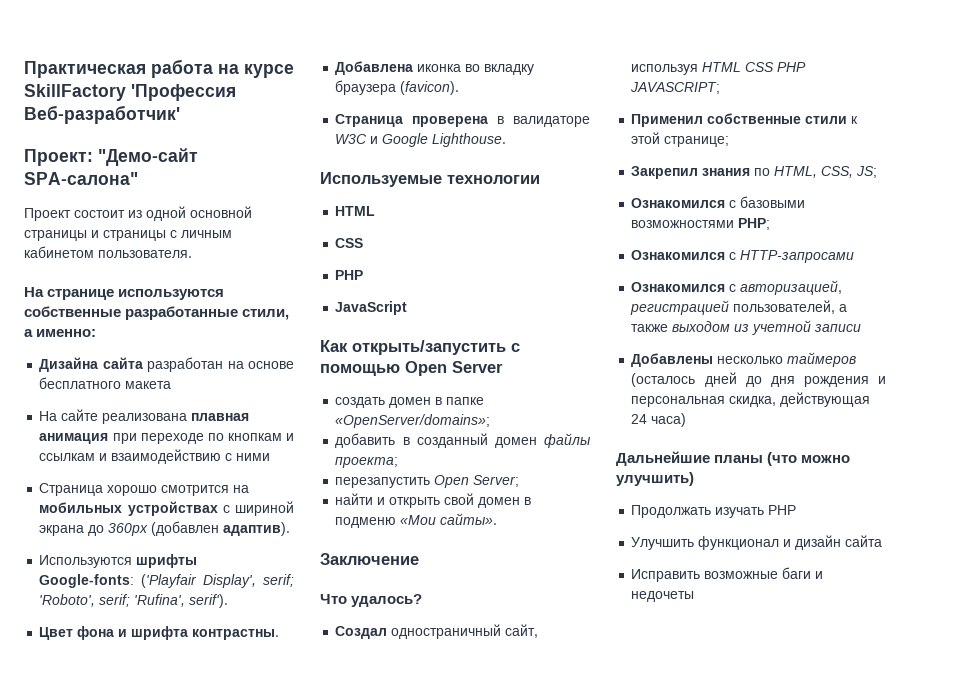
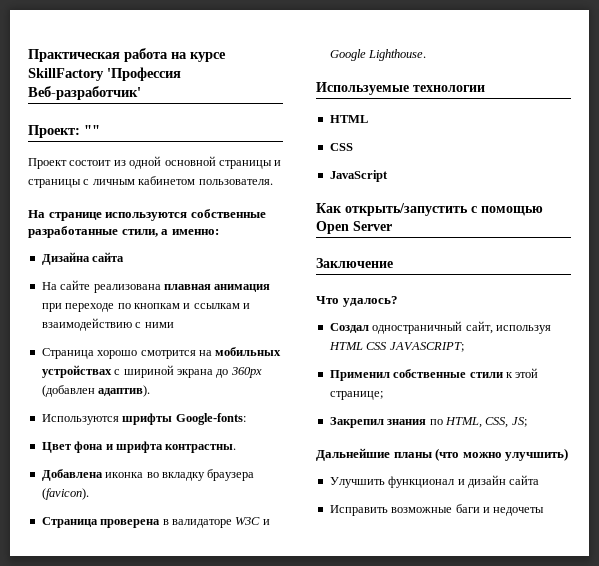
[98,148,198,166] [24,172,138,185] "Демо-сайт SPA-салона" -> [84,125,100,135] ""
[147,357,294,372] [39,377,172,389] разработан на основе бесплатного макета -> (125, 257) none
[141,574,294,588] [39,594,229,608] ('Playfair Display', serif; 'Roboto', serif; 'Rufina', serif'). -> (246, 419) none
[335,270,364,280] // PHP -> (353, 147) none
[335,397,485,408] [335,414,491,428] [335,433,591,448] [335,457,399,468] [335,475,520,488] [335,493,532,508] [335,513,498,528] // создать домен в папке «OpenServer/domains»; // добавить в созданный домен файлы проекта; // перезапустить Open Server; // найти и открыть свой домен в подменю «Мои сайты». -> (392, 226) none
[777,62,807,72] PHP -> (388, 346) none
[631,196,806,208] [631,218,771,230] [631,250,855,263] [631,280,843,295] [630,300,848,315] [631,320,862,335] [631,352,857,367] [631,372,886,387] [631,392,871,407] [631,413,687,427] // Ознакомился с базовыми возможностями PHP; // Ознакомился с HTTP-запросами // Ознакомился с авторизацией, регистрацией пользователей, а также выходом из учетной записи // Добавлены несколько таймеров (осталось дней до дня рождения и персональная скидка, действующая 24 часа) -> (527, 422) none
[631,505,797,518] // Продолжать изучать PHP -> (569, 454) none

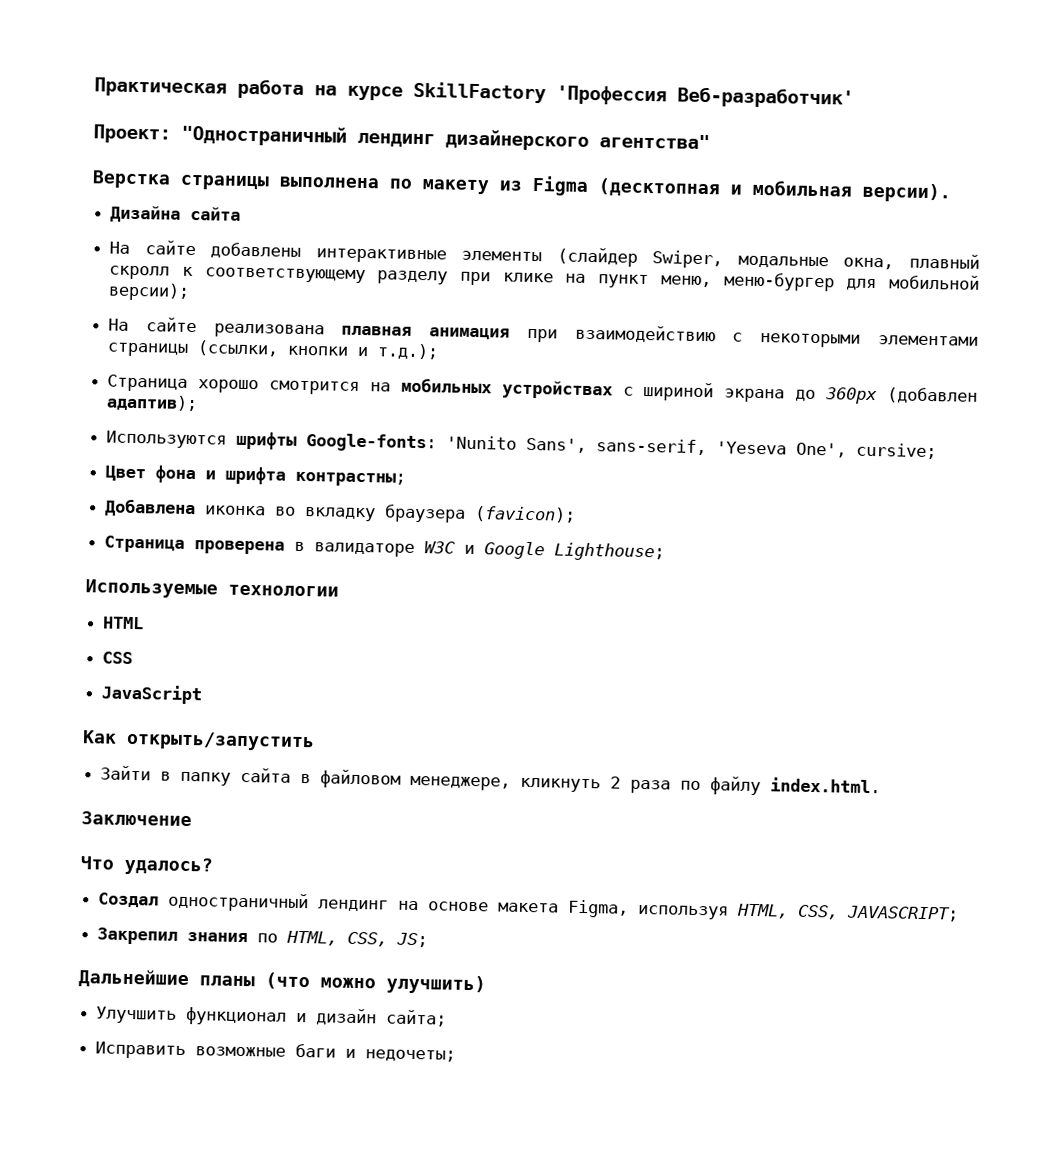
[84,125,100,135] [28,156,282,169] [28,176,273,188] [28,209,266,221] [28,226,219,238] [41,252,125,265] "" // Проект состоит из одной основной страницы и страницы с личным кабинетом пользователя. // На странице используются собственные разработанные стили, а именно: // Дизайна сайта -> [181,124,710,151] [92,170,951,203] [110,205,242,223] [109,240,980,270] [109,265,980,292] [108,282,191,301] "Одностраничный лендинг дизайнерского агентства" // Верстка страницы выполнена по макету из Figma (десктопная и мобильная версии). // Дизайна сайта // На сайте добавлены интерактивные элементы (слайдер Swiper, модальные окна, плавный скролл к соответствующему разделу при клике на пункт меню, меню-бургер для мобильной версии);
[65,303,250,312] [41,318,174,331] переходе по кнопкам и ссылкам и взаимодействию с ними -> [574,324,979,348] [107,340,440,360] взаимодействию с некоторыми элементами страницы (ссылки, кнопки и т.д.);
[98,385,151,397] адаптив). -> [106,394,199,412] адаптив);
(246, 419) none -> [446,435,938,460] 'Nunito Sans', sans-serif, 'Yeseva One', cursive;
[165,444,237,453] контрастны. -> [295,470,407,487] контрастны;
[41,488,89,500] (favicon). -> [474,506,577,523] (favicon);
[368,49,427,61] Lighthouse. -> [554,542,666,562] Lighthouse;
[471,206,543,216] [316,221,392,234] с помощью Open Server -> [100,765,882,796] // Зайти в папку сайта в файловом менеджере, кликнуть 2 раза по файлу index.html.
[465,321,551,334] [328,342,464,352] [329,368,539,381] [329,391,383,400] сайт, используя HTML CSS JAVASCRIPT; // Применил собственные стили к этой странице; -> [318,899,960,922] лендинг на основе макета Figma, используя HTML, CSS, JAVASCRIPT;
[509,475,540,485] сайта -> [386,1009,448,1027] сайта;
[493,507,545,516] недочеты -> [365,1049,457,1062] недочеты;

